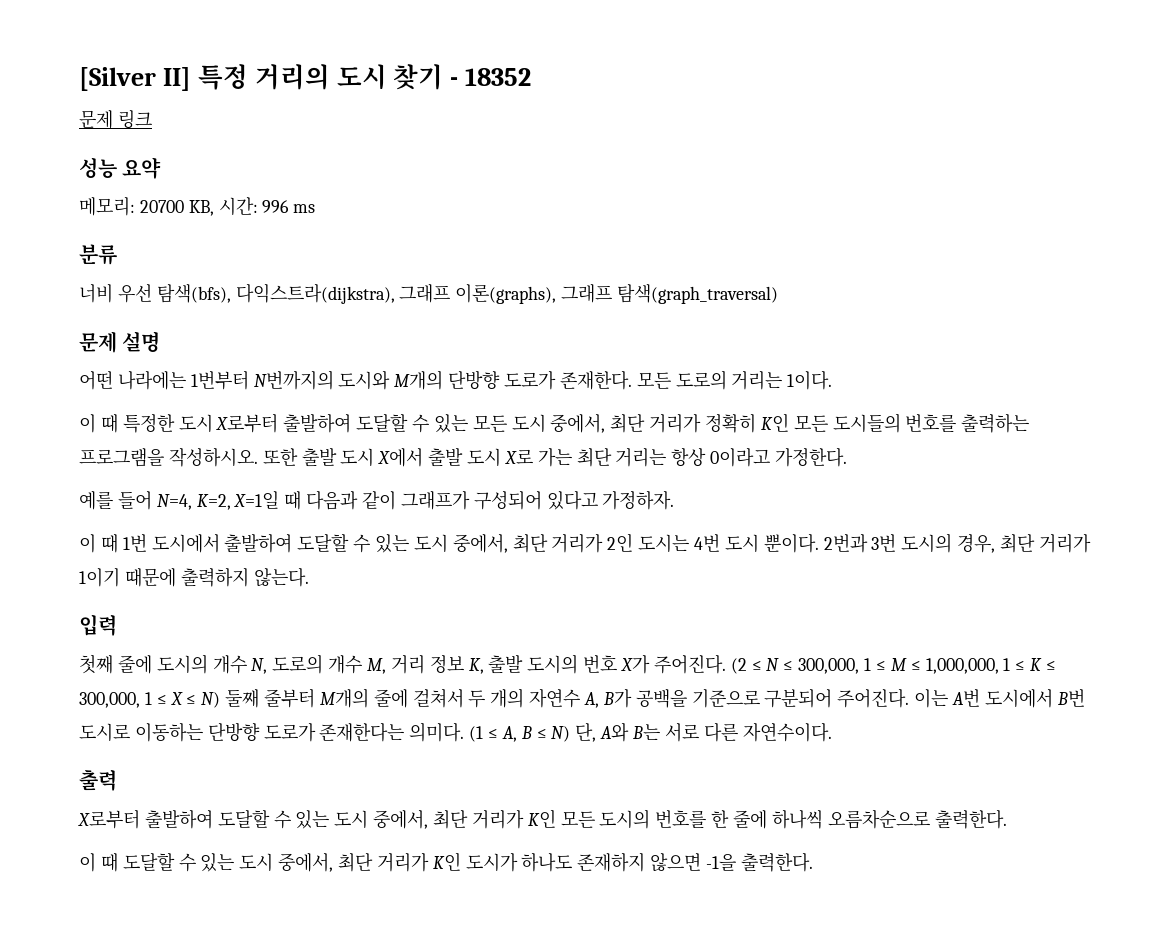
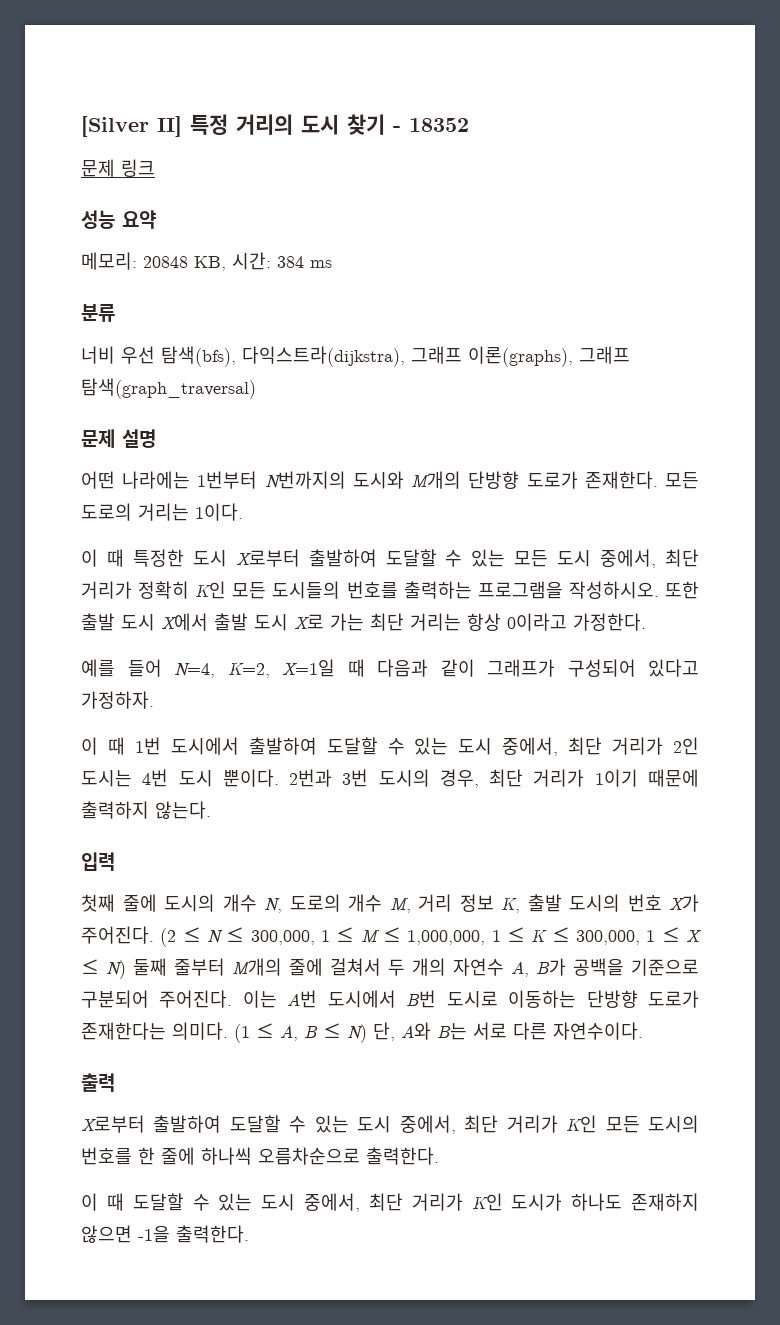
[139,200,184,213] 20700 -> [143,256,188,268] 20848
[262,200,290,213] 996 -> [277,256,304,268] 384

